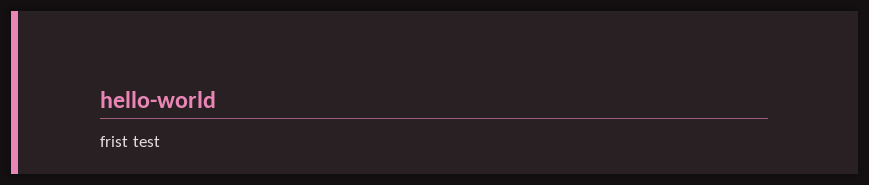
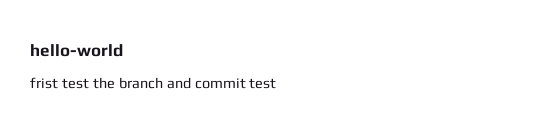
(160, 141) none -> [92,77,277,89] the branch and commit test

